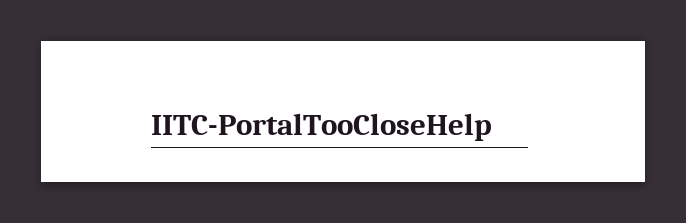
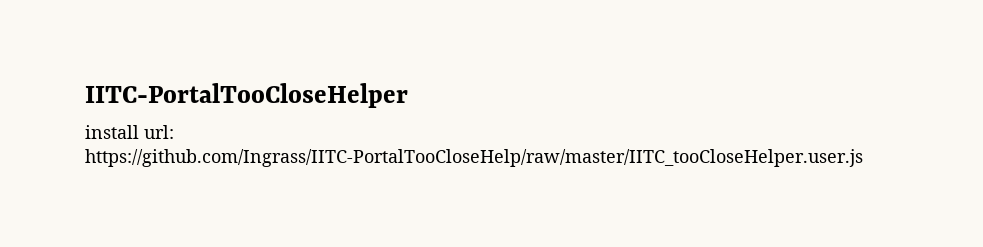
[151,113,492,141] IITC-PortalTooCloseHelp -> [85,83,408,108] [85,125,174,139] [85,149,863,167] IITC-PortalTooCloseHelper // install url: https://github.com/Ingrass/IITC-PortalTooCloseHelp/raw/master/IITC_tooCloseHelper.user.js

